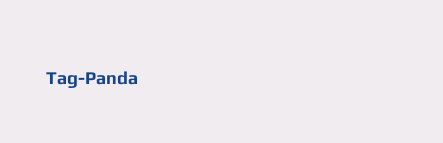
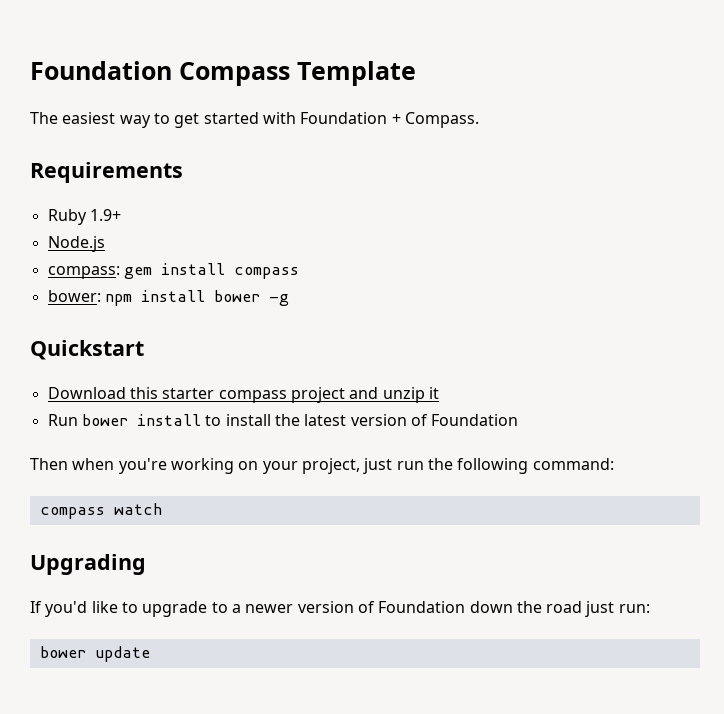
[46,71,138,88] Tag-Panda -> [30,61,416,86] [30,112,479,128] [30,162,183,183] [47,209,121,225] [47,236,105,252] [47,263,299,279] [47,290,289,306] [30,340,144,360] [47,387,439,403] [47,414,519,426] [30,458,614,474] [39,503,162,519] [30,554,146,575] [30,601,650,617] [39,646,150,662] Foundation Compass Template // The easiest way to get started with Foundation + Compass. // Requirements // Ruby 1.9+ // Node.js // compass: gem install compass // bower: npm install bower -g // Quickstart // Download this starter compass project and unzip it // Run bower install to install the latest version of Foundation // Then when you're working on your project, just run the following command: // compass watch // Upgrading // If you'd like to upgrade to a newer version of Foundation down the road just run: // bower update

